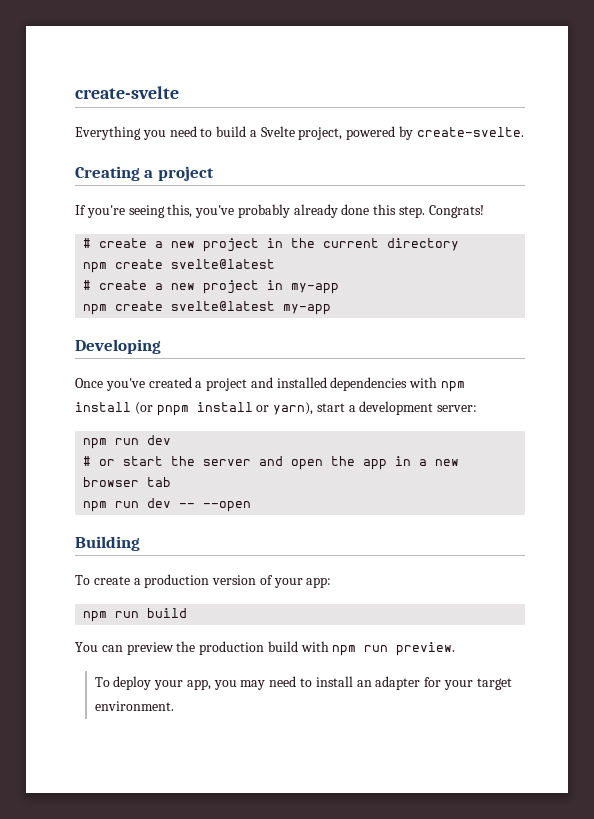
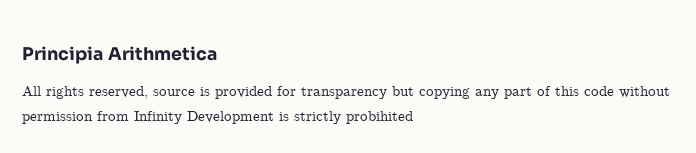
[75,86,179,99] [75,126,524,140] [75,166,214,181] [75,204,484,218] [83,238,460,252] [83,259,276,273] [83,280,340,294] [83,301,332,315] [75,339,161,354] [75,377,466,392] [75,401,478,416] [83,435,172,449] [83,456,460,470] [83,477,172,487] [83,498,252,512] [75,536,140,551] [75,574,332,588] [83,608,188,622] [75,641,456,656] [94,676,512,690] [94,701,174,711] create-svelte // Everything you need to build a Svelte project, powered by create-svelte. // Creating a project // If you're seeing this, you've probably already done this step. Congrats! // # create a new project in the current directory // npm create svelte@latest // # create a new project in my-app // npm create svelte@latest my-app // Developing // Once you've created a project and installed dependencies with npm install (or pnpm install or yarn), start a development server: // npm run dev // # or start the server and open the app in a new browser tab // npm run dev -- --open // Building // To create a production version of your app: // npm run build // You can preview the production build with npm run preview. // To deploy your app, you may need to install an adapter for your target environment. -> [22,46,217,64] [22,86,670,99] [22,111,413,124] Principia Arithmetica // All rights reserved, source is provided for transparency but copying any part of this code without permission from Infinity Development is strictly probihited

